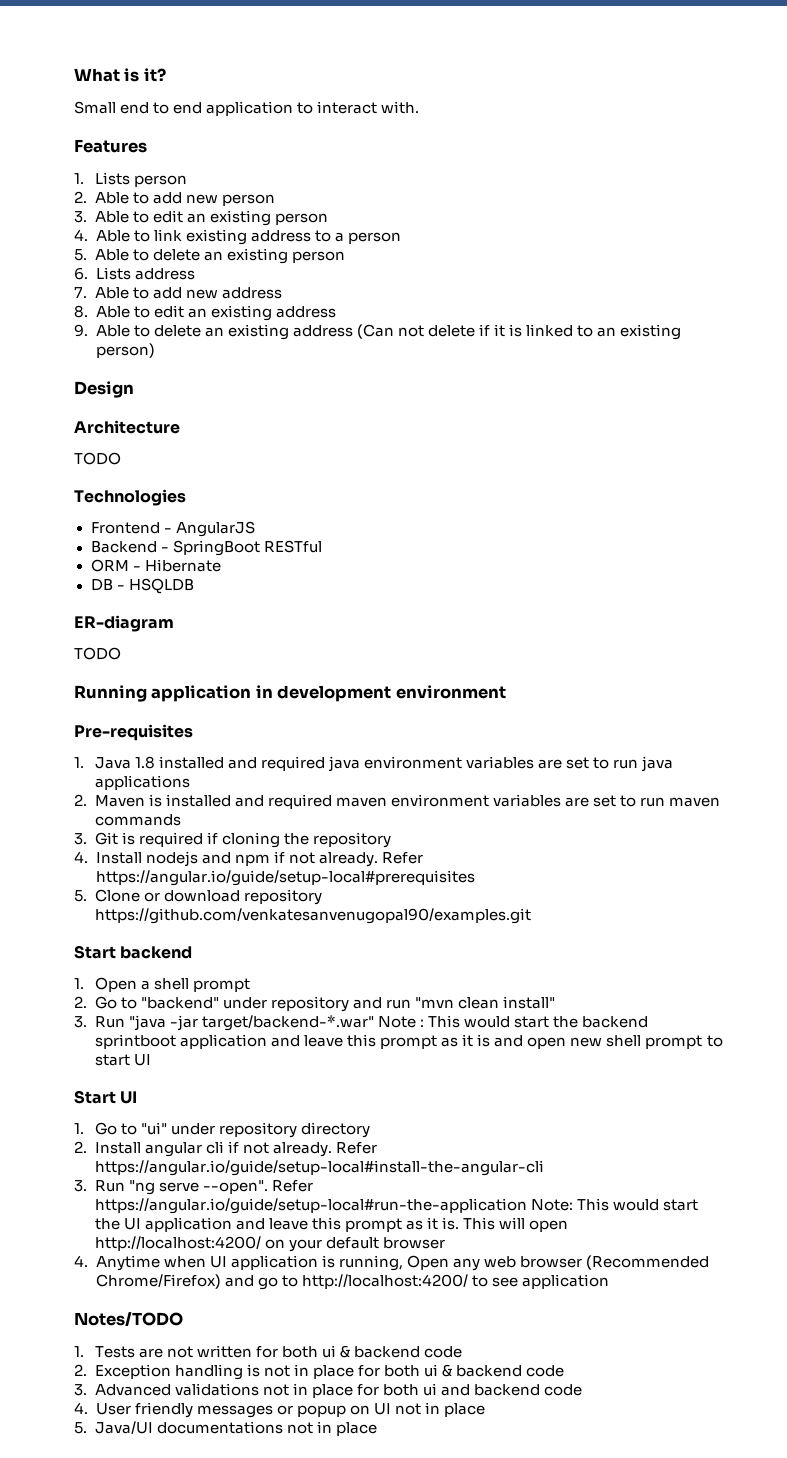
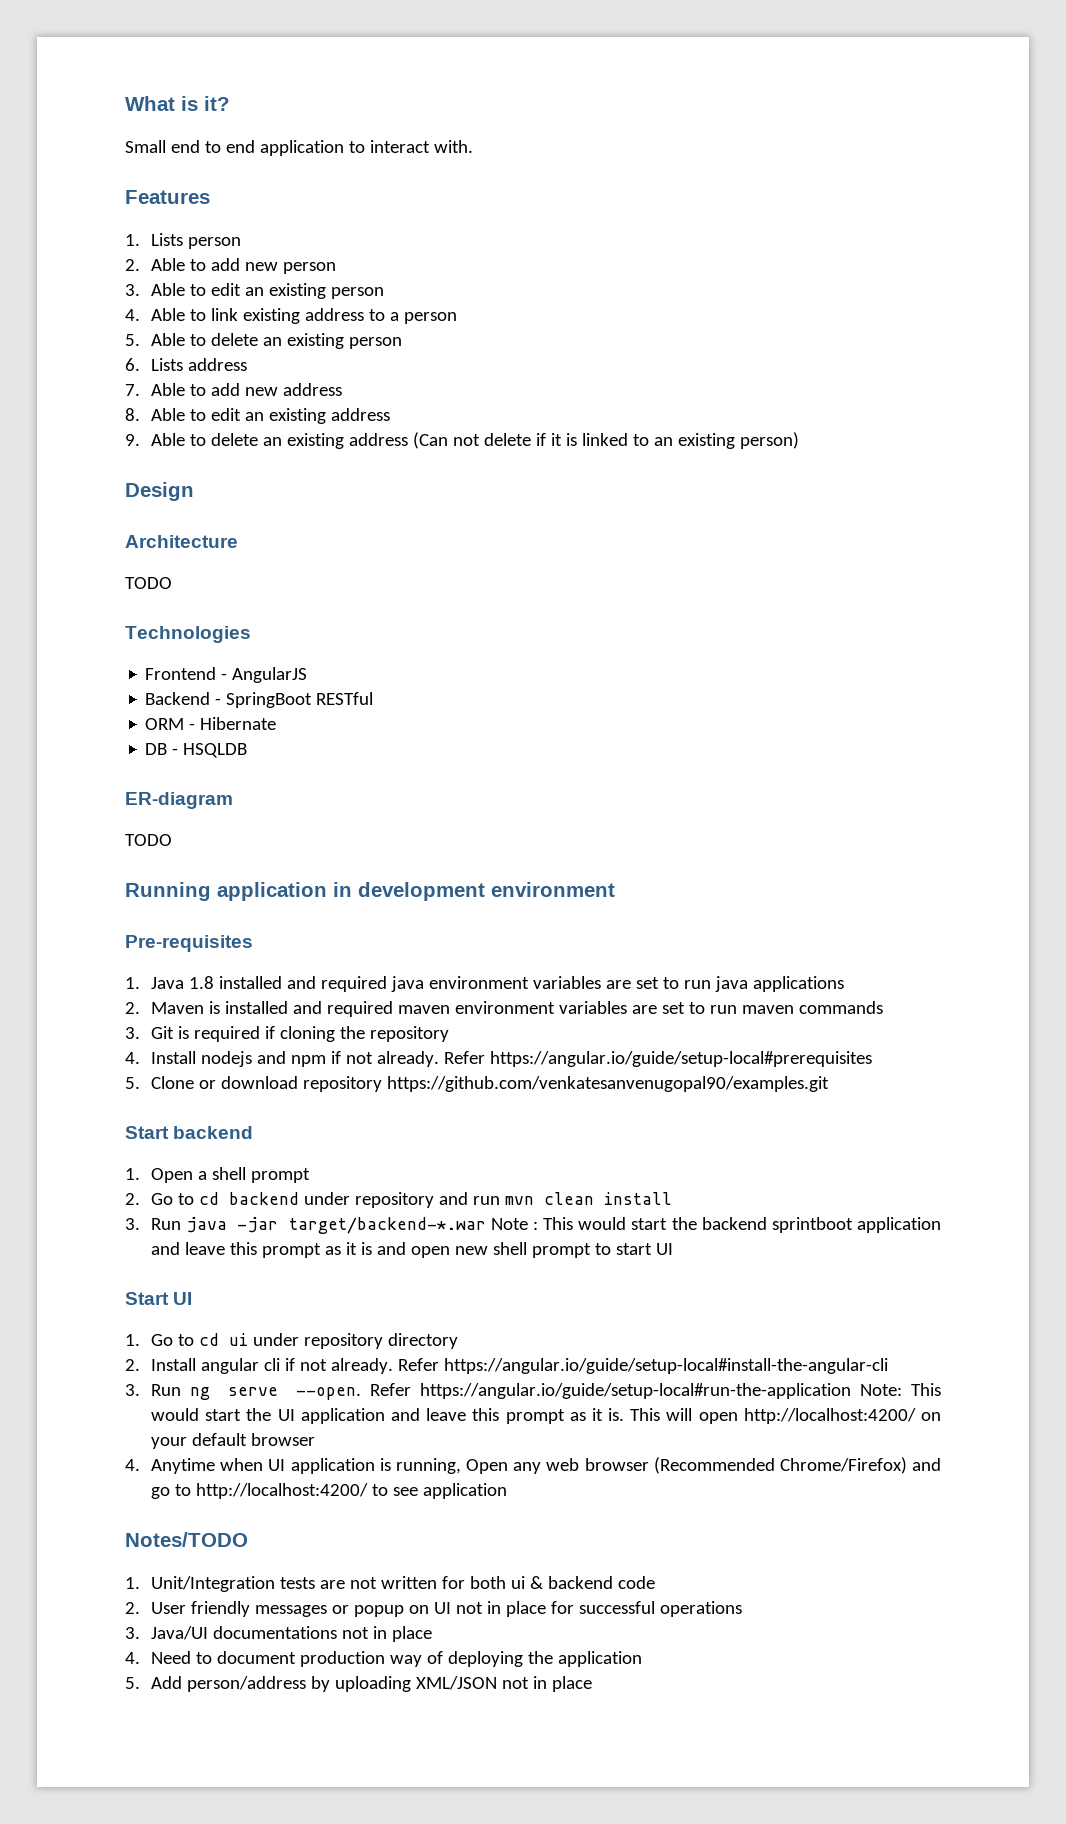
[140,997,219,1009] "backend" -> [199,1192,300,1205] cd backend
[415,996,556,1009] [74,1015,374,1031] "mvn clean install" // 3. Run "java -jar target/backend-*.war" -> [505,1192,673,1205] [125,1217,486,1234] mvn clean install // 3. Run java -jar target/backend-*.war
[140,1122,167,1135] "ui" -> [199,1333,249,1346] cd ui
[128,1180,268,1195] "ng serve --open". -> [190,1387,362,1400] ng serve --open.
[94,1346,135,1358] Tests -> [151,1576,316,1592] Unit/Integration tests
[94,1364,565,1380] [74,1383,583,1398] [74,1402,88,1414] Exception handling is not in place for both ui & backend code // 3. Advanced validations not in place for both ui and backend code // 4. -> (140, 1608) none
[74,1422,87,1434] // 5. -> [551,1601,743,1617] [125,1627,140,1639] for successful operations // 3.
(377, 1429) none -> [125,1651,643,1667] [125,1676,593,1692] // 4. Need to document production way of deploying the application // 5. Add person/address by uploading XML/JSON not in place

